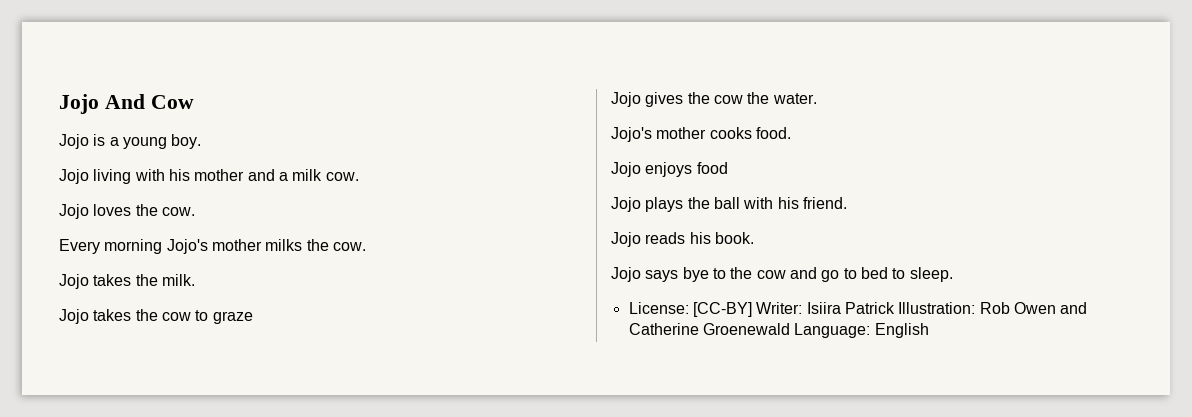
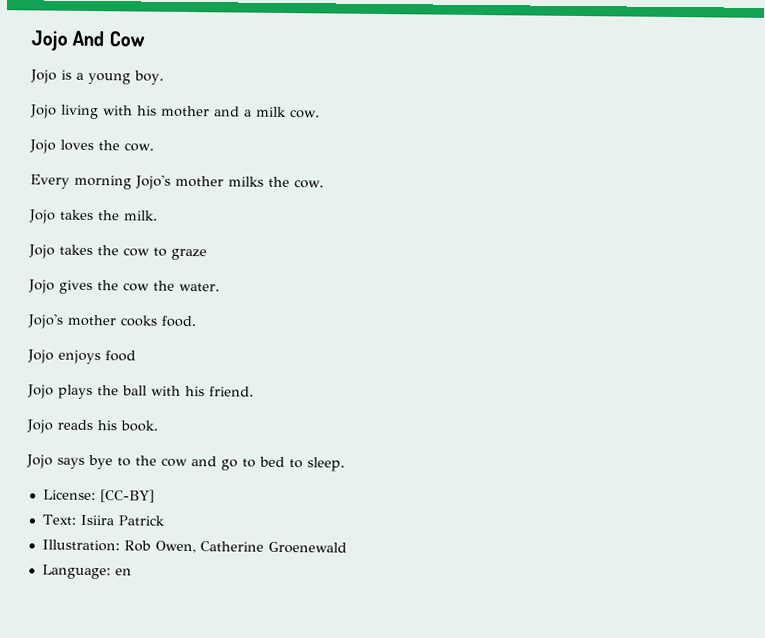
[756,302,803,314] Writer: -> [41,514,76,525] // Text:
(895, 308) none -> (165, 520) //
[1013,302,1088,314] Owen and -> [154,540,196,554] Owen,
[794,323,929,338] Language: English -> [41,564,132,580] // Language: en

